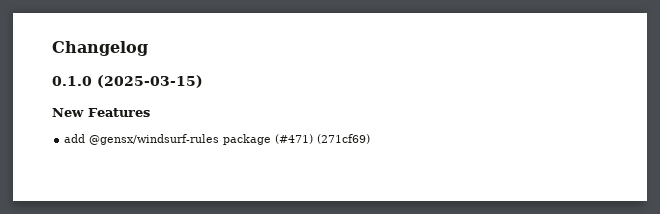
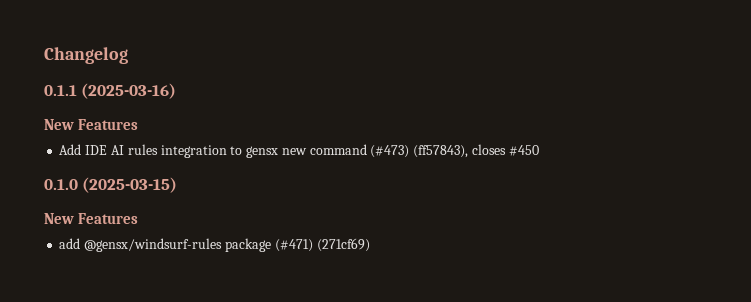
(148, 48) none -> [44,83,177,99] [44,119,139,130] [59,144,539,158] // 0.1.1 (2025-03-16) // New Features // Add IDE AI rules integration to gensx new command (#473) (ff57843), closes #450

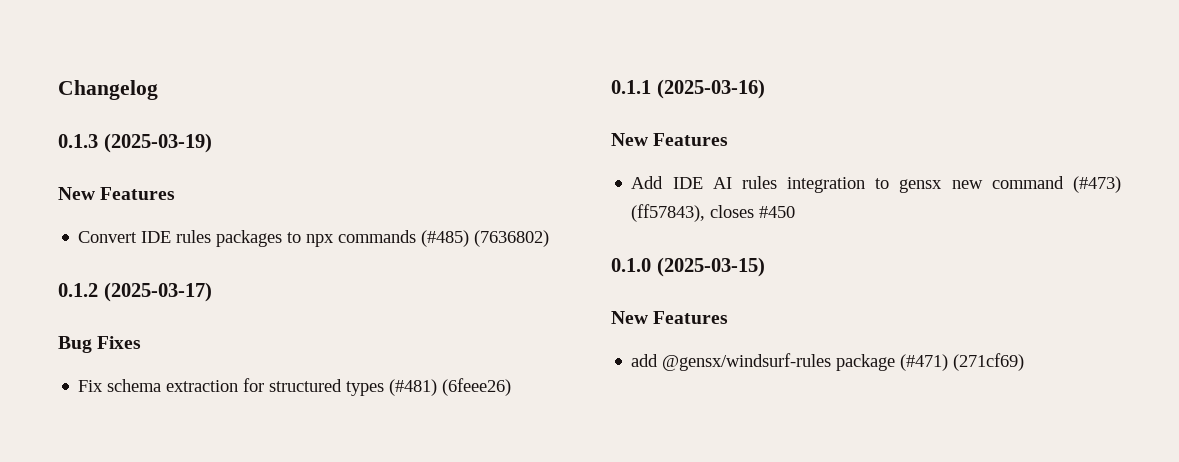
(128, 55) none -> [58,133,212,153] [58,187,176,200] [78,230,550,247] [58,282,212,302] [58,336,142,353] [78,378,512,396] // 0.1.3 (2025-03-19) // New Features // Convert IDE rules packages to npx commands (#485) (7636802) // 0.1.2 (2025-03-17) // Bug Fixes // Fix schema extraction for structured types (#481) (6feee26)

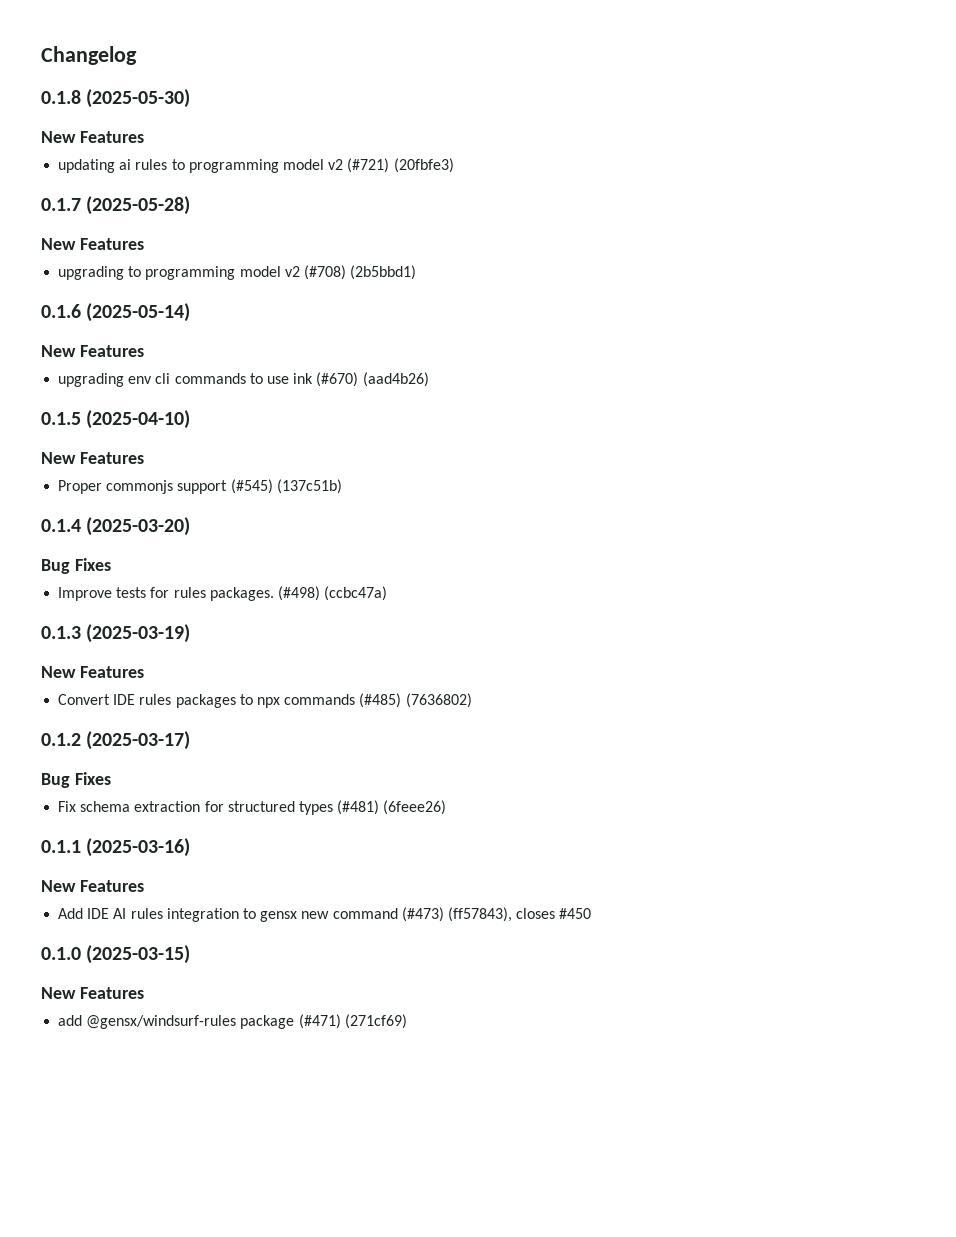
(158, 90) none -> [41,89,191,108] [41,131,144,143] [58,158,454,173] [41,196,191,215] [41,238,144,250] [58,265,417,280] [41,303,191,322] [41,345,144,357] [58,372,429,387] [41,410,191,429] [41,452,144,464] [58,479,342,494] [41,517,191,536] [41,558,111,574] [58,586,388,601] // 0.1.8 (2025-05-30) // New Features // updating ai rules to programming model v2 (#721) (20fbfe3) // 0.1.7 (2025-05-28) // New Features // upgrading to programming model v2 (#708) (2b5bbd1) // 0.1.6 (2025-05-14) // New Features // upgrading env cli commands to use ink (#670) (aad4b26) // 0.1.5 (2025-04-10) // New Features // Proper commonjs support (#545) (137c51b) // 0.1.4 (2025-03-20) // Bug Fixes // Improve tests for rules packages. (#498) (ccbc47a)

